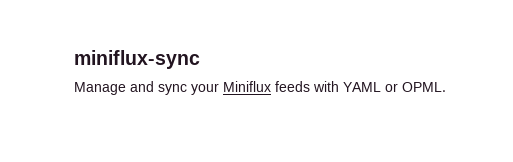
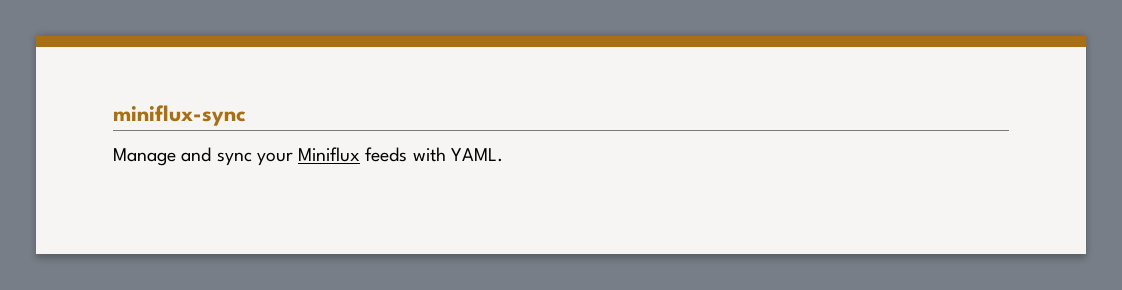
[343,82,446,92] YAML or OPML. -> [450,148,503,162] YAML.

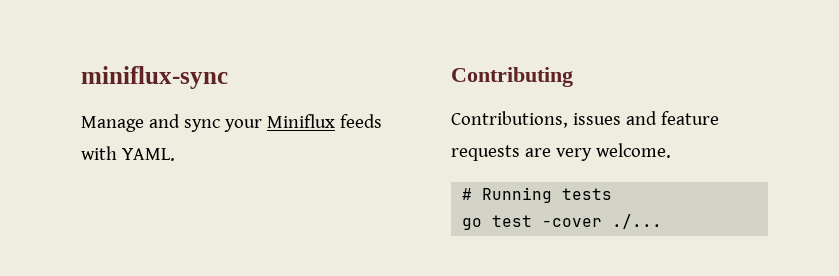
(503, 155) none -> [451,67,573,87] [451,111,719,128] [451,143,671,161] [462,187,613,203] [462,214,663,230] // Contributing // Contributions, issues and feature requests are very welcome. // # Running tests // go test -cover ./...

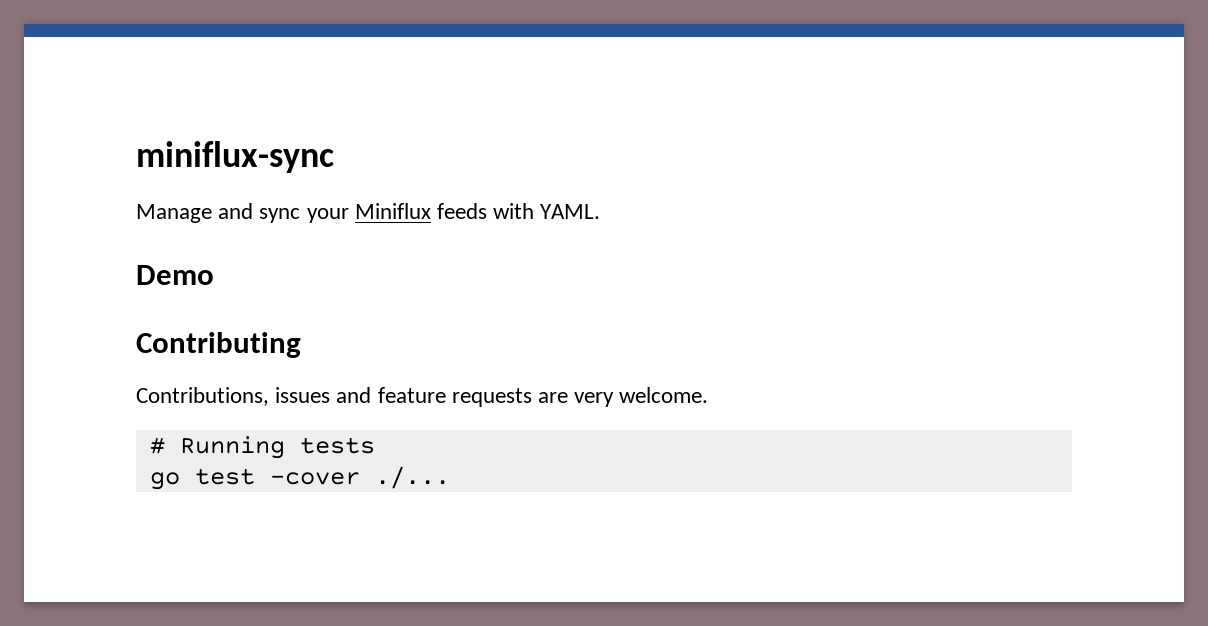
(175, 154) none -> [136,265,214,285] // Demo

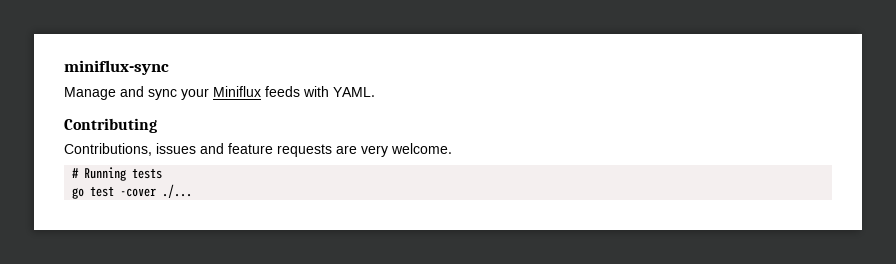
[136,265,214,285] // Demo -> (375, 92) none

